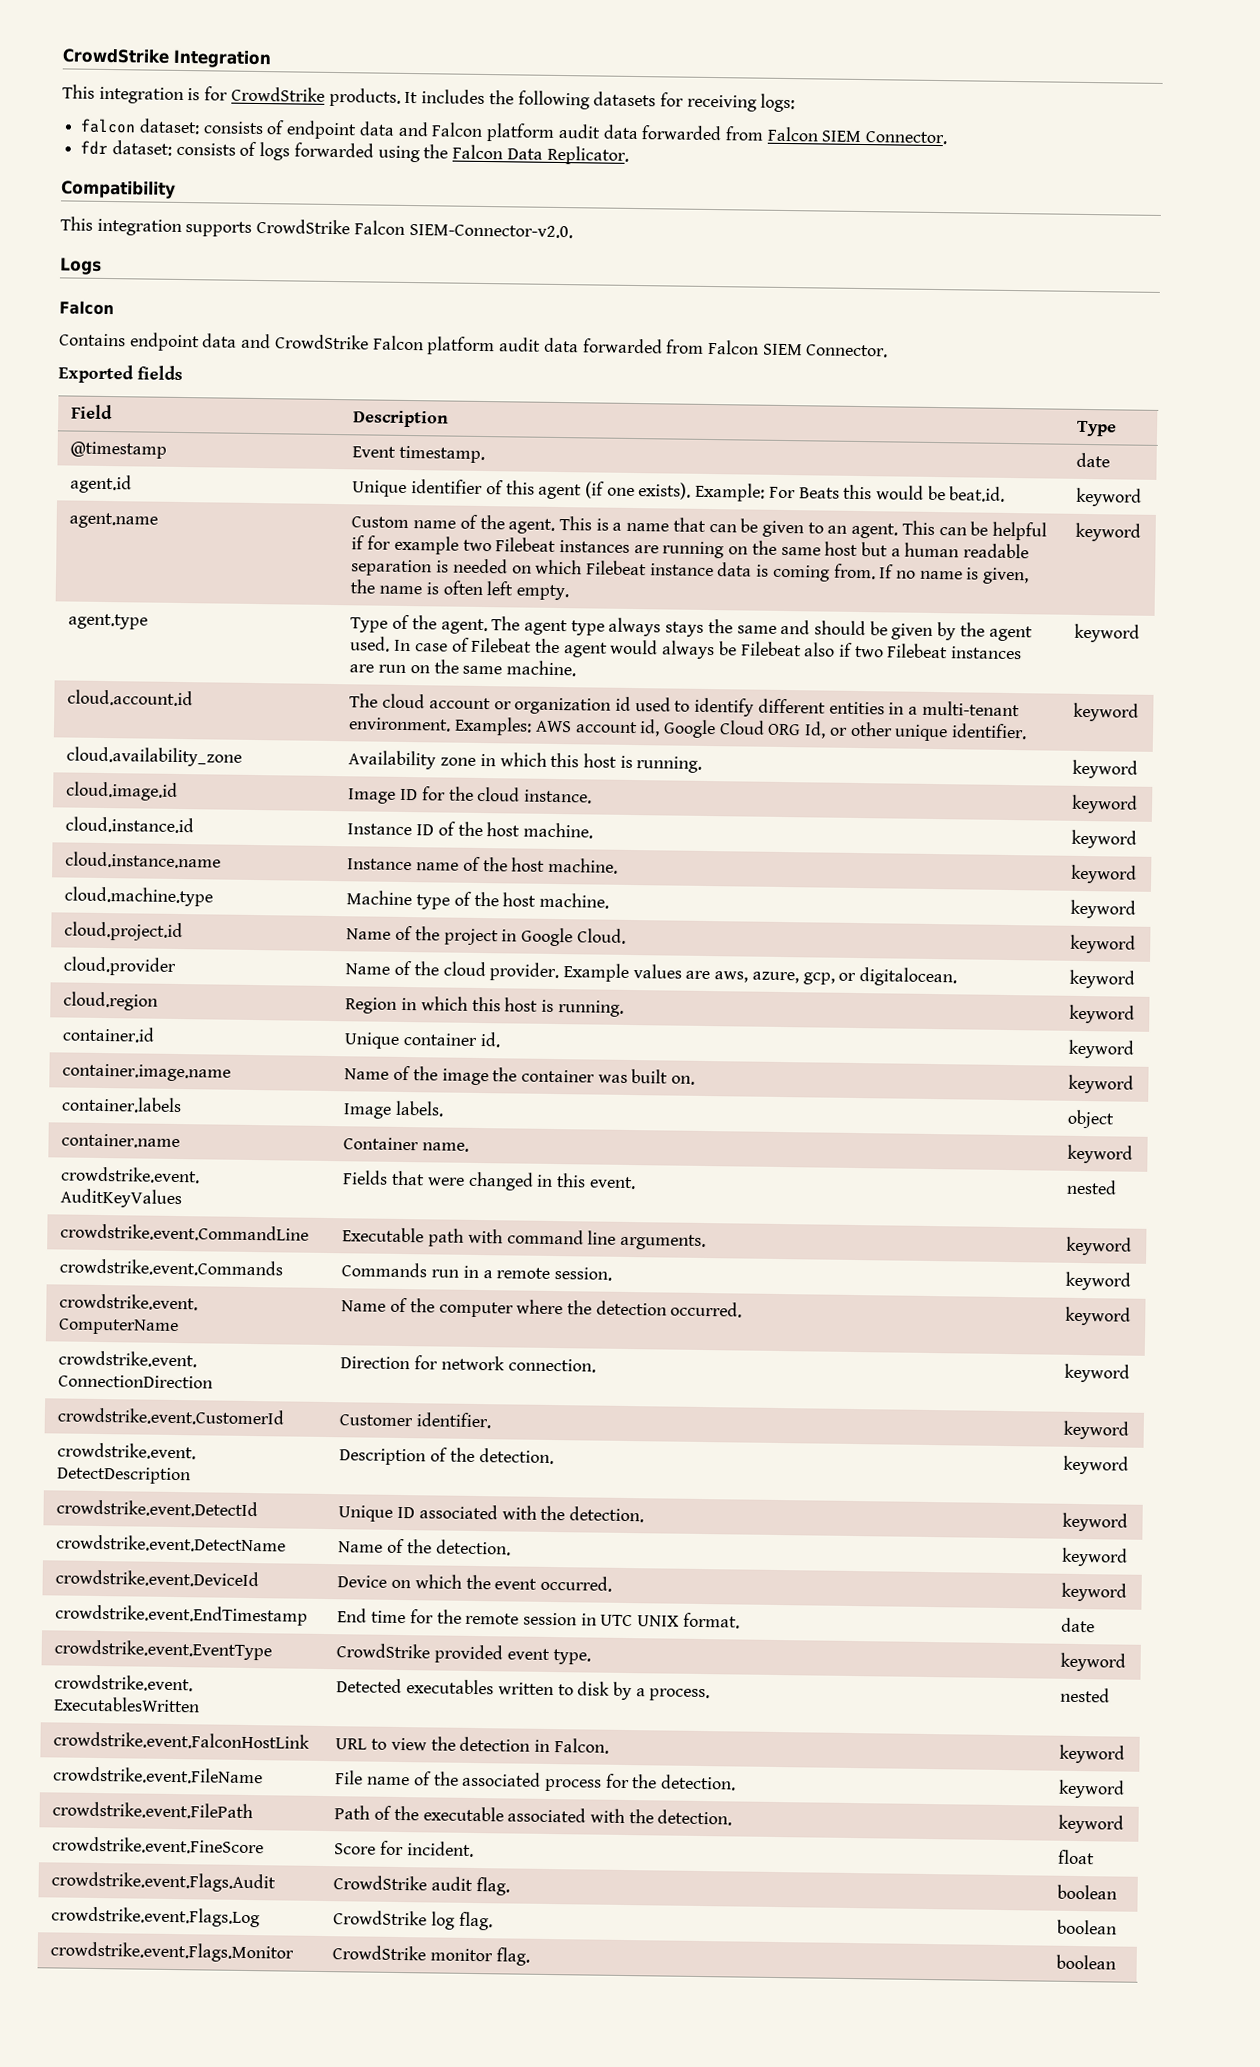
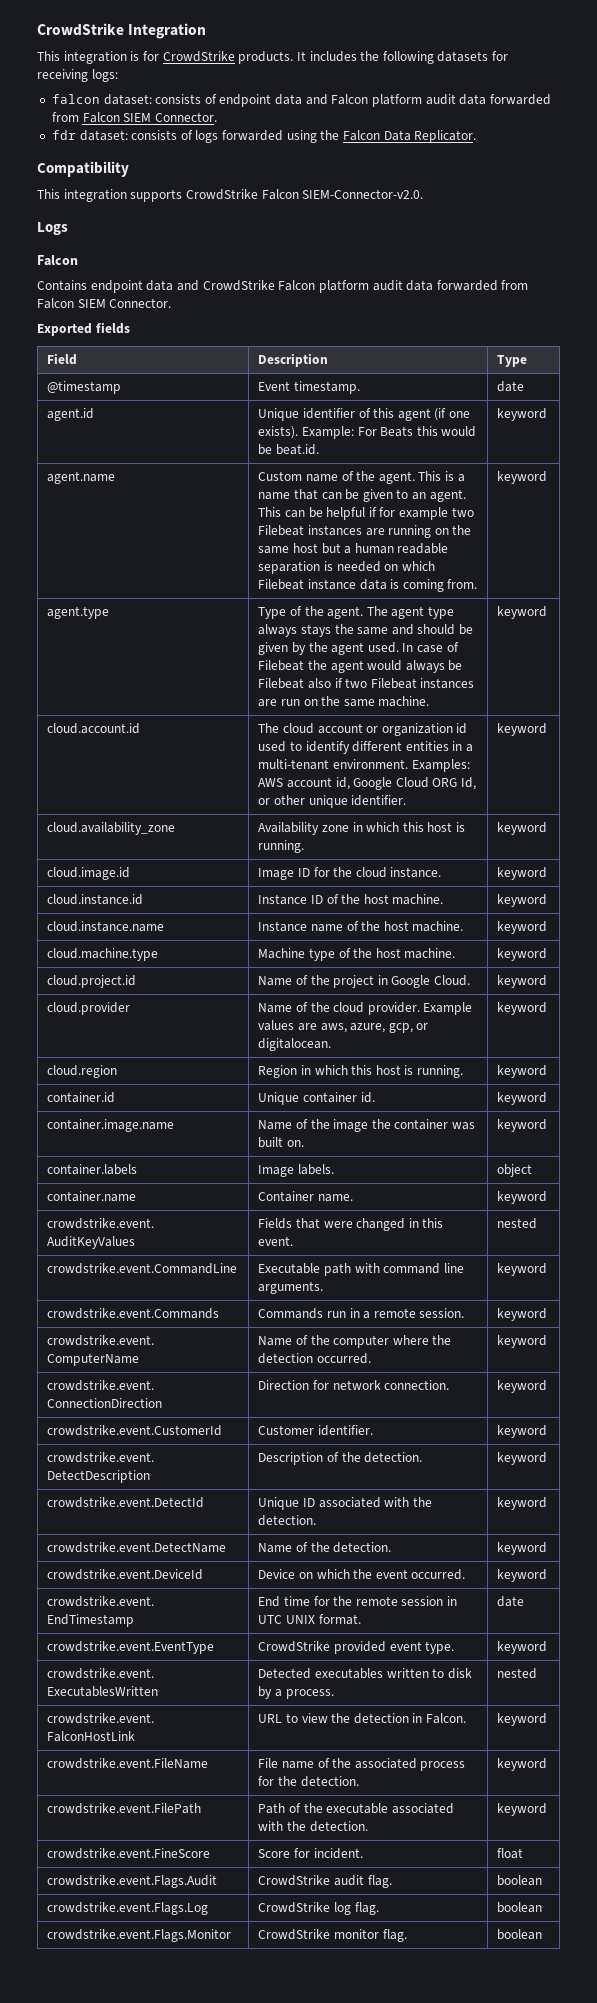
[879,564,1030,585] [350,579,569,601] If no name is given, the name is often left empty. -> (478, 584) none

